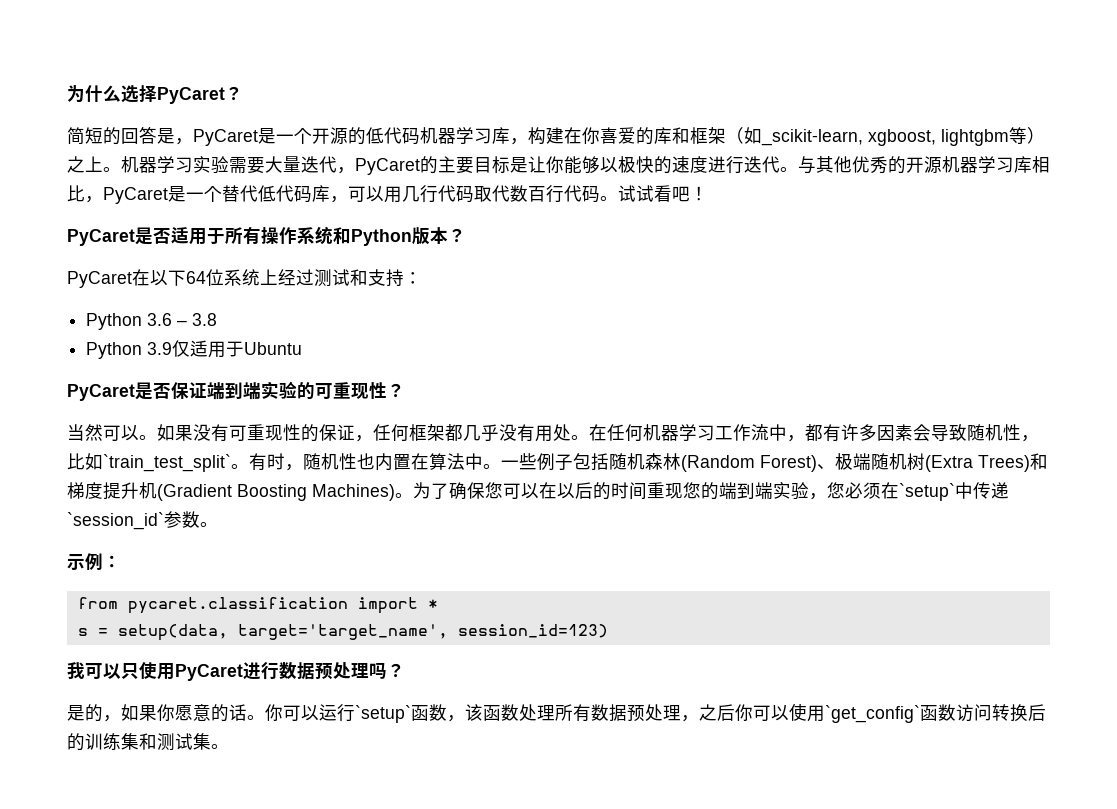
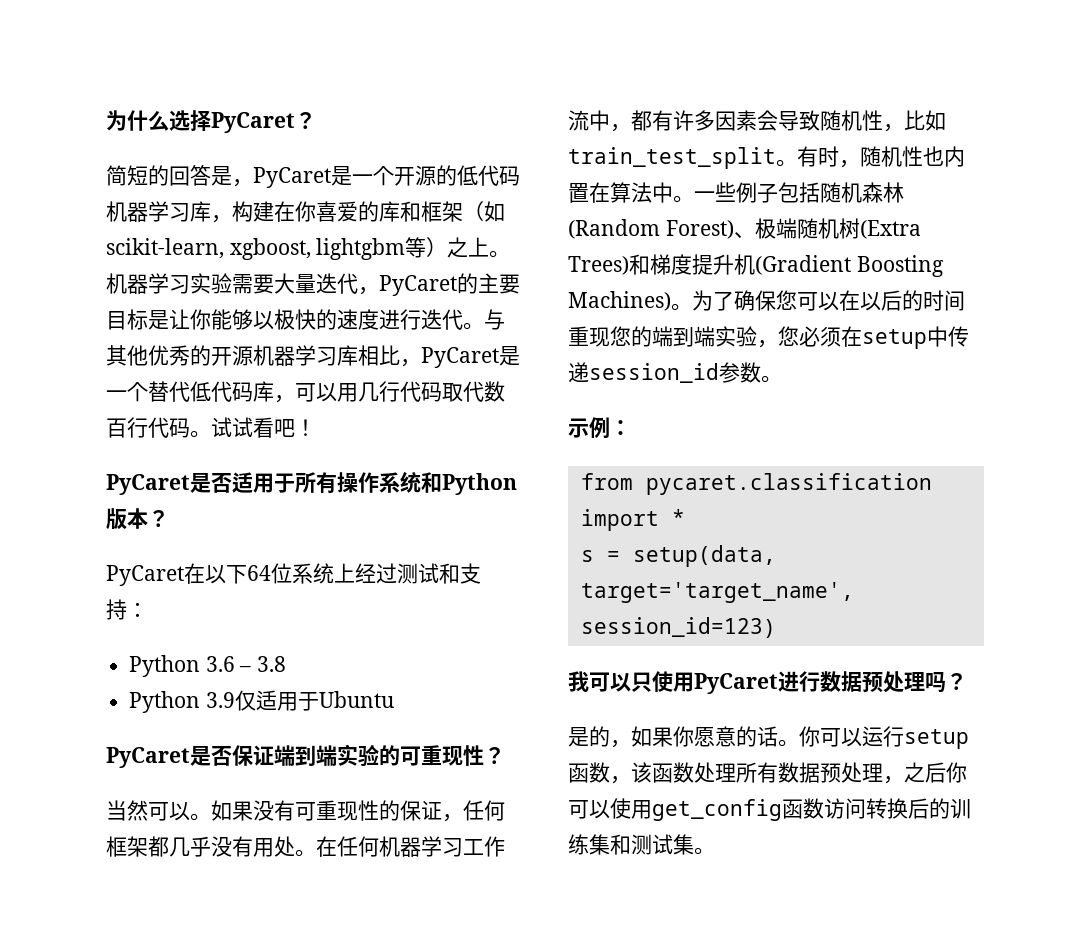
[761,129,863,146] _scikit-learn, -> [106,238,224,259] scikit-learn,
[103,454,231,472] `train_test_split` -> [568,147,776,169] train_test_split
[899,482,1009,501] [67,512,164,530] `setup`中传递`session_id` -> [862,326,969,349] [568,362,719,383] setup中传递session_id
[355,705,411,723] `setup` -> [904,729,969,749] setup
[825,705,920,723] `get_config` -> [652,799,782,821] get_config

